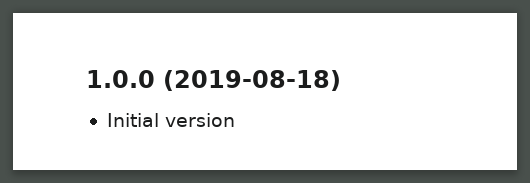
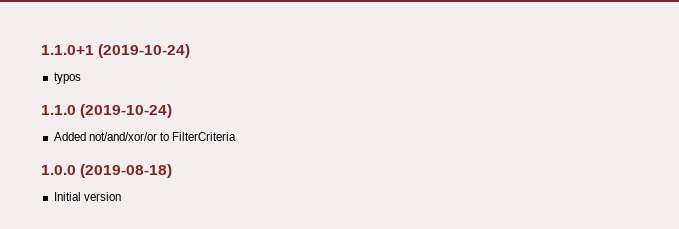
(86, 79) none -> [41,44,191,58] [53,72,81,84] [41,104,173,118] [53,132,236,141] 1.1.0+1 (2019-10-24) // typos // 1.1.0 (2019-10-24) // Added not/and/xor/or to FilterCriteria //

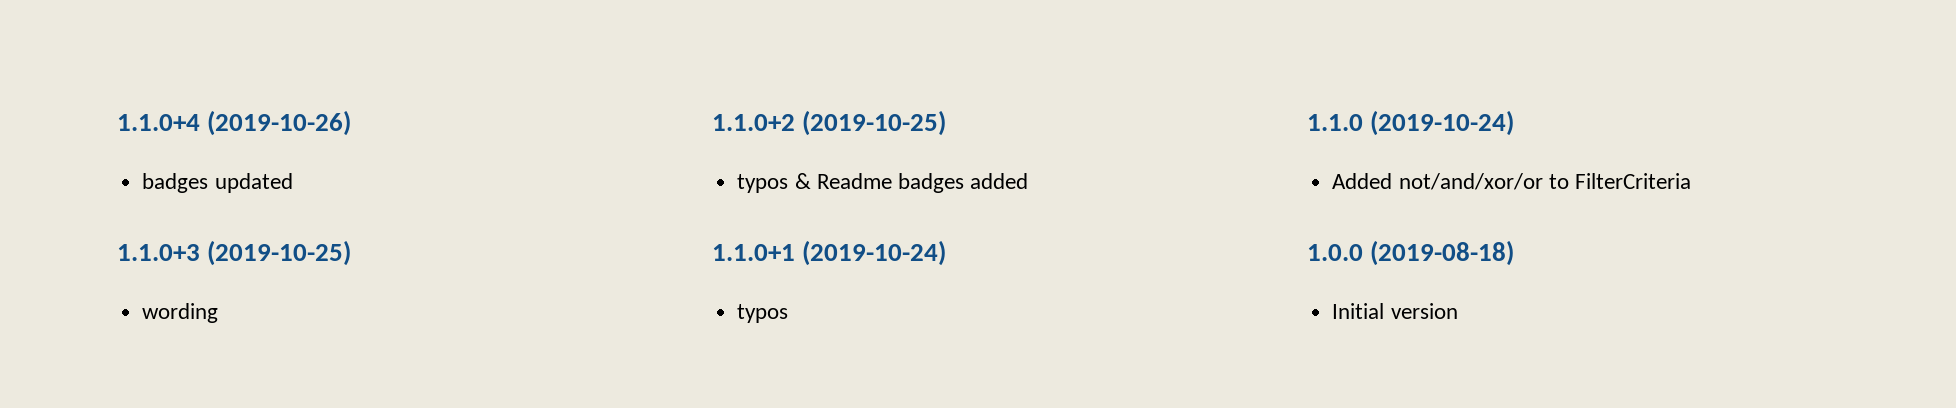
(41, 50) none -> [117,110,352,136] [142,173,293,193] [117,240,352,266] [142,303,219,323] [712,110,947,136] [737,173,1029,193] 1.1.0+4 (2019-10-26) // badges updated // 1.1.0+3 (2019-10-25) // wording // 1.1.0+2 (2019-10-25) // typos & Readme badges added //

